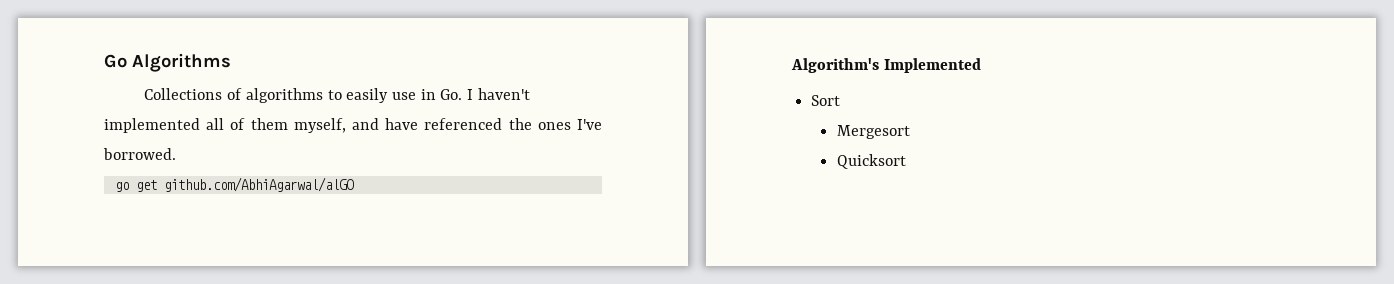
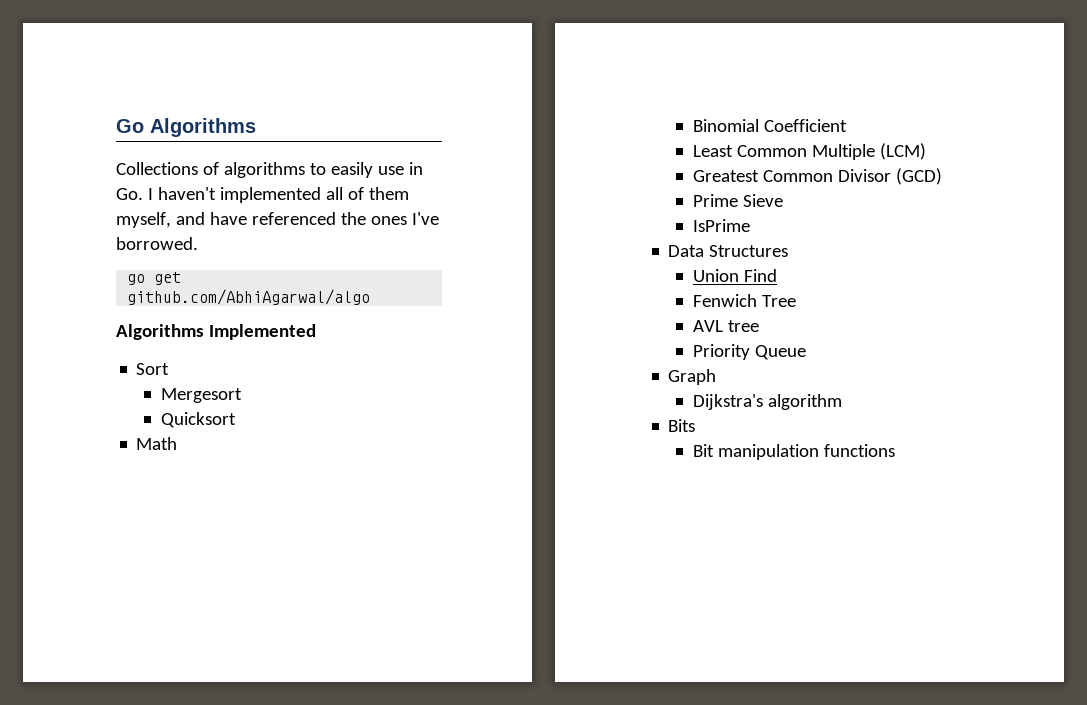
[163,177,354,192] [791,58,879,73] github.com/AbhiAgarwal/alGO // Algorithm's -> [127,289,371,305] [116,324,204,340] github.com/AbhiAgarwal/algo // Algorithms
(907, 161) none -> [136,437,178,450] [692,119,847,132] [692,143,926,160] [692,168,942,185] [692,194,783,207] [692,219,750,232] [668,245,789,257] [692,269,777,282] [692,294,796,307] [692,320,759,332] [692,344,806,360] [668,369,717,385] [692,394,842,410] [668,419,696,432] [692,444,895,460] // Math // Binomial Coefficient // Least Common Multiple (LCM) // Greatest Common Divisor (GCD) // Prime Sieve // IsPrime // Data Structures // Union Find // Fenwich Tree // AVL tree // Priority Queue // Graph // Dijkstra's algorithm // Bits // Bit manipulation functions

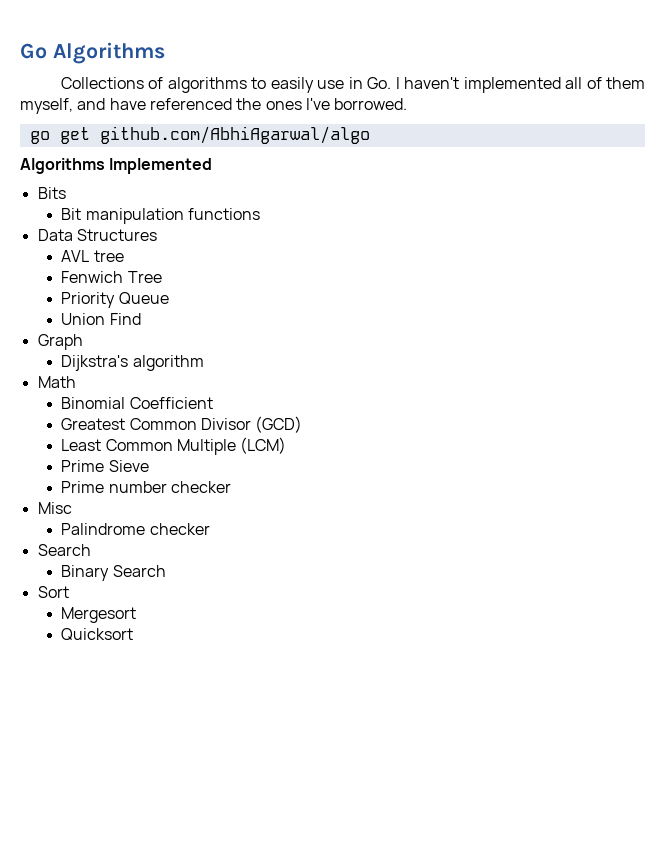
[136,363,170,375] [160,388,242,403] [160,412,236,428] Sort // Mergesort // Quicksort -> [37,187,66,199] [61,208,261,224] [37,229,157,241] [61,250,124,262] [61,271,162,283] [61,292,169,308] [61,313,141,325] [37,334,83,350] [61,355,204,371] Bits // Bit manipulation functions // Data Structures // AVL tree // Fenwich Tree // Priority Queue // Union Find // Graph // Dijkstra's algorithm
(847, 125) none -> [61,416,303,433] // Greatest Common Divisor (GCD)
[692,168,942,185] [692,194,783,207] [692,219,750,232] [668,245,789,257] [692,269,777,282] [692,294,796,307] [692,320,759,332] [692,344,806,360] [668,369,717,385] [692,394,842,410] [668,419,696,432] [692,444,895,460] Greatest Common Divisor (GCD) // Prime Sieve // IsPrime // Data Structures // Union Find // Fenwich Tree // AVL tree // Priority Queue // Graph // Dijkstra's algorithm // Bits // Bit manipulation functions -> [61,460,149,472] [61,481,232,493] [37,502,72,514] [61,523,210,535] [37,544,91,556] [61,565,166,581] [37,586,69,598] [61,607,137,623] [61,628,134,641] Prime Sieve // Prime number checker // Misc // Palindrome checker // Search // Binary Search // Sort // Mergesort // Quicksort

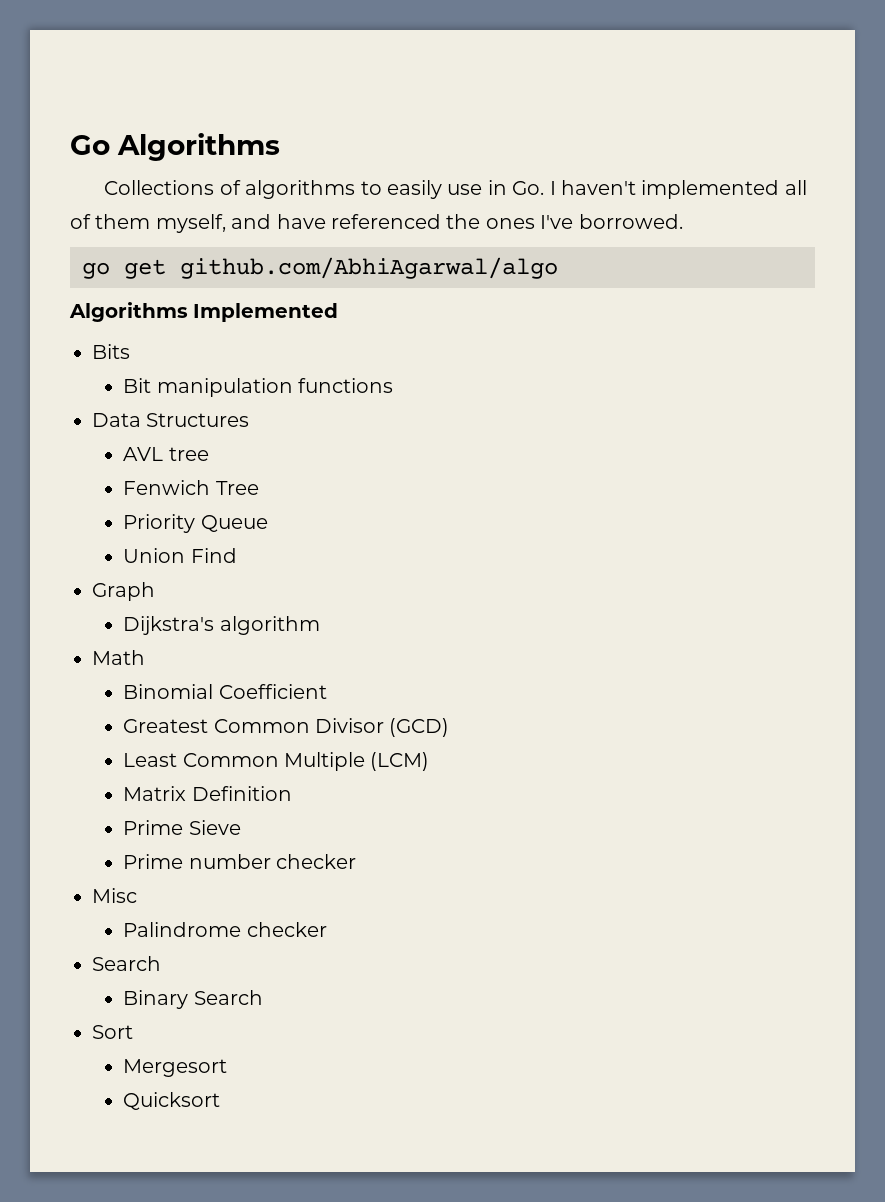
(287, 445) none -> [123,786,292,801] // Matrix Definition

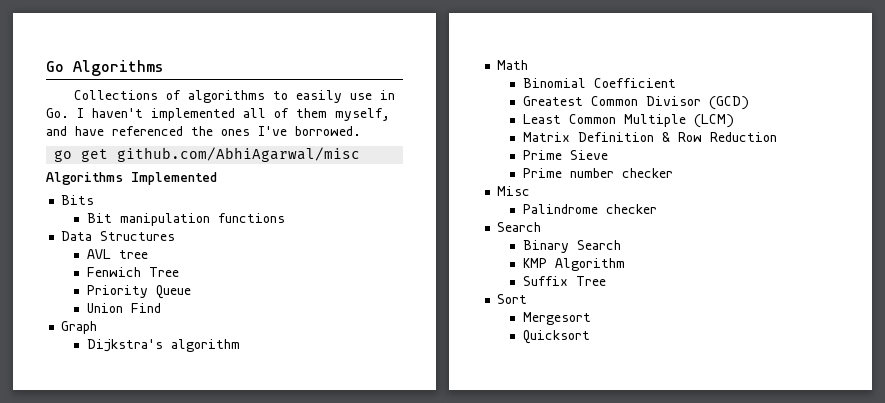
[180,257,558,279] github.com/AbhiAgarwal/algo -> [117,147,361,162] github.com/AbhiAgarwal/misc
(292, 793) none -> [661,132,777,142] & Row Reduction
(263, 997) none -> [522,258,625,271] [522,276,606,286] // KMP Algorithm // Suffix Tree

